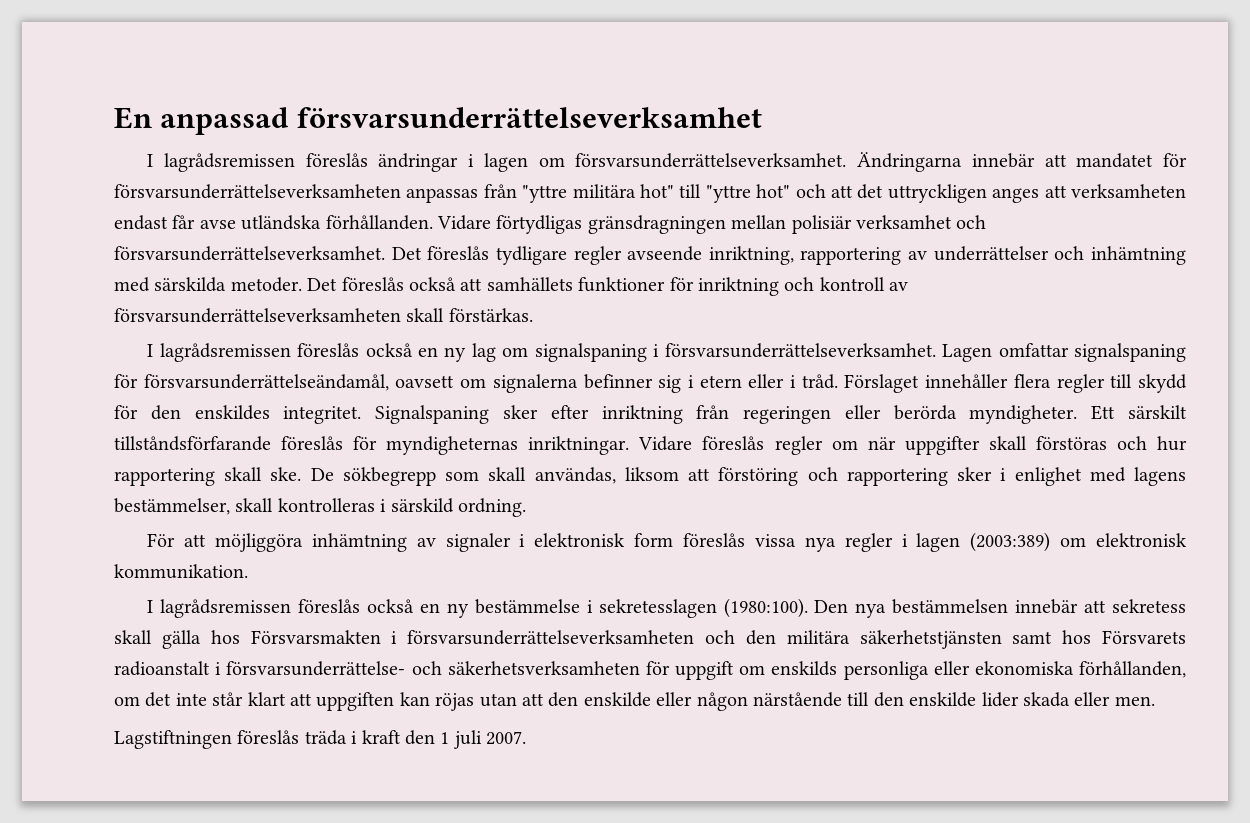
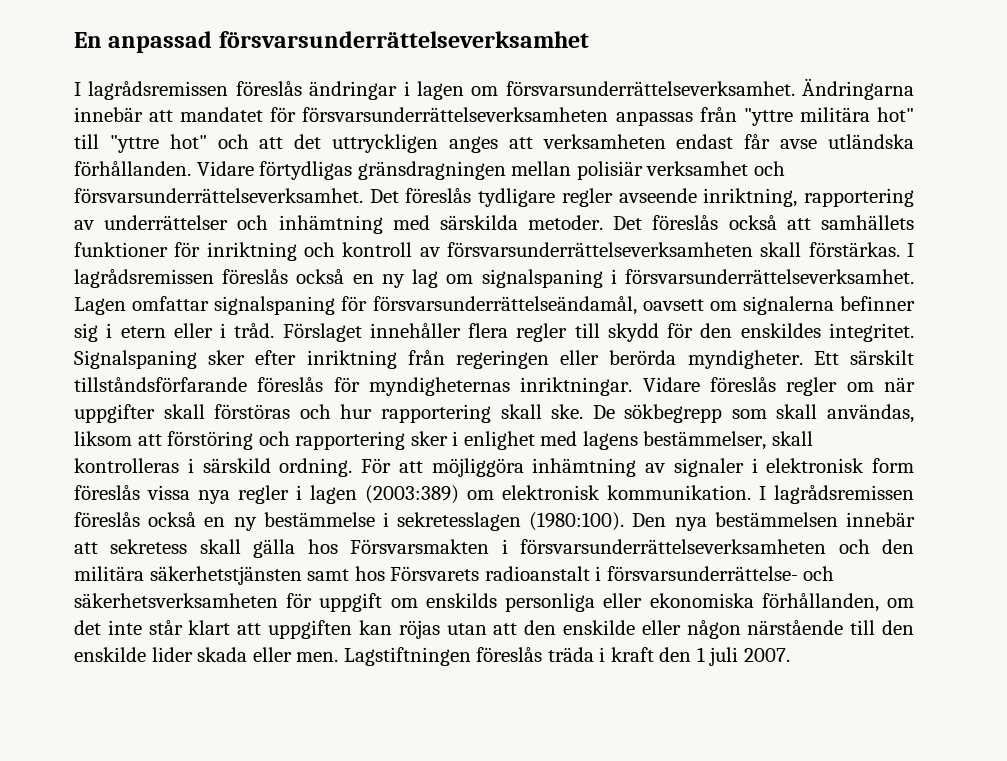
(533, 315) // -> (900, 249) none
(526, 507) // -> (353, 467) none
(248, 571) // -> (751, 492) none
(1155, 701) // -> (339, 657) none

